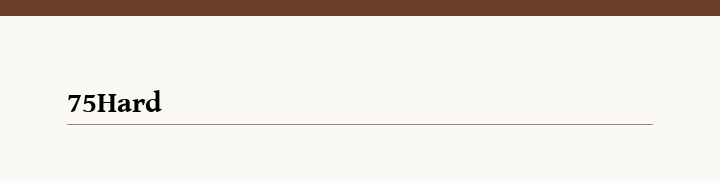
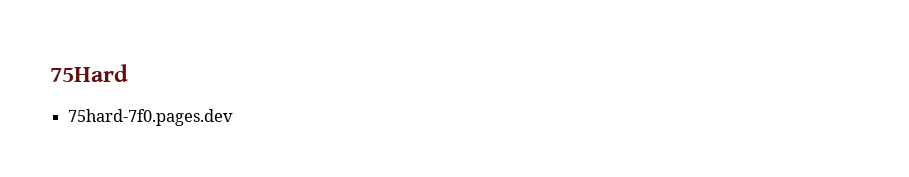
(162, 101) none -> [68,109,234,126] // 75hard-7f0.pages.dev

